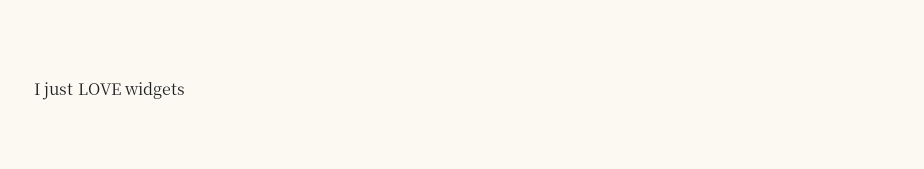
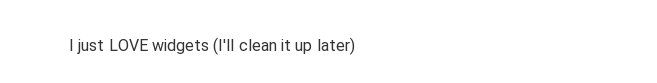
(185, 90) none -> [213,37,355,55] (I'll clean it up later)

